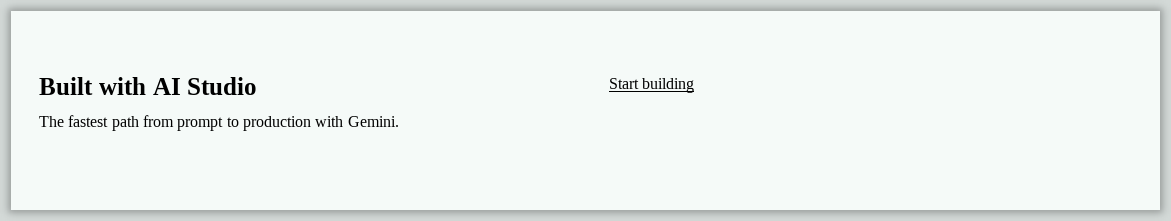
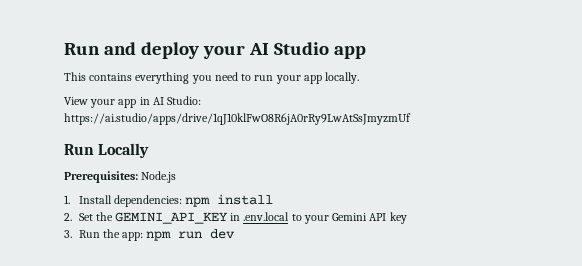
[39,77,258,95] [39,115,399,131] [609,78,695,93] Built with AI Studio // The fastest path from prompt to production with Gemini. // Start building -> [64,42,366,59] [64,72,360,84] [64,96,202,108] [64,113,411,125] [64,143,150,158] [64,171,177,183] [64,194,274,207] [64,212,407,224] [64,229,236,241] Run and deploy your AI Studio app // This contains everything you need to run your app locally. // View your app in AI Studio: https://ai.studio/apps/drive/1qJ10klFwO8R6jA0rRy9LwAtSsJmyzmUf // Run Locally // Prerequisites: Node.js // 1. Install dependencies: npm install // 2. Set the GEMINI_API_KEY in .env.local to your Gemini API key // 3. Run the app: npm run dev

